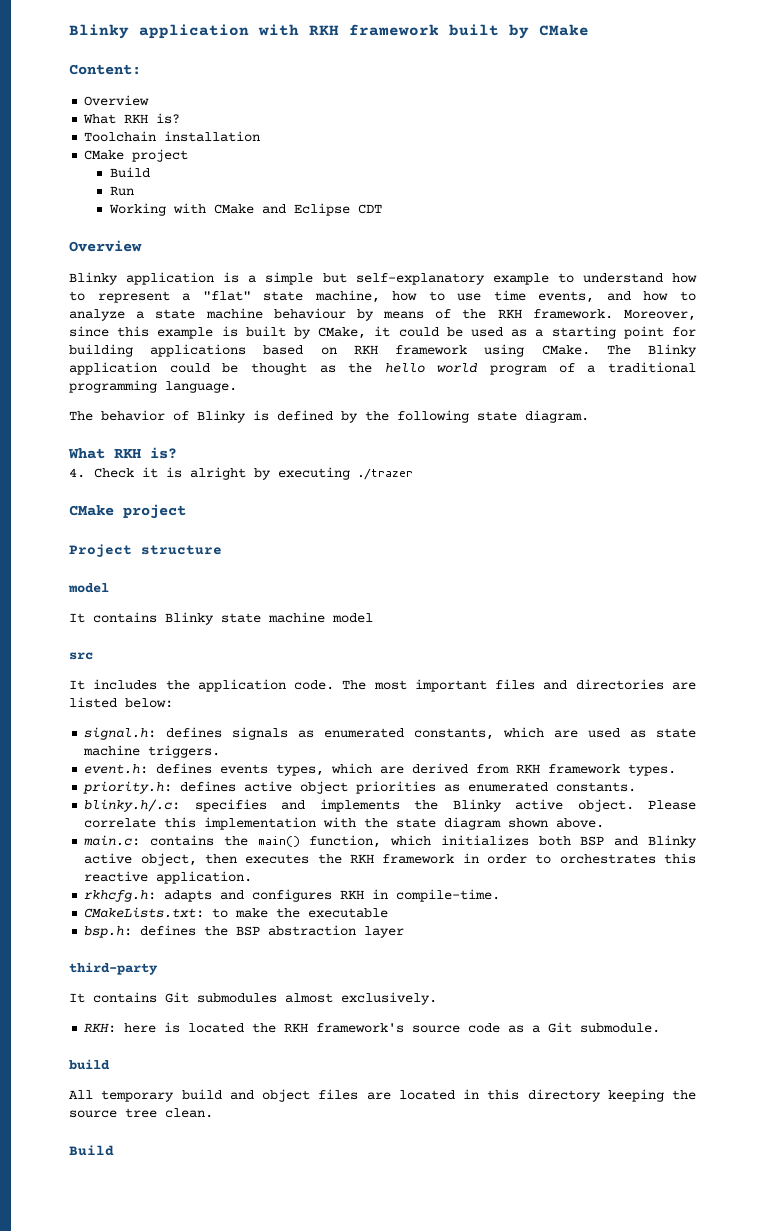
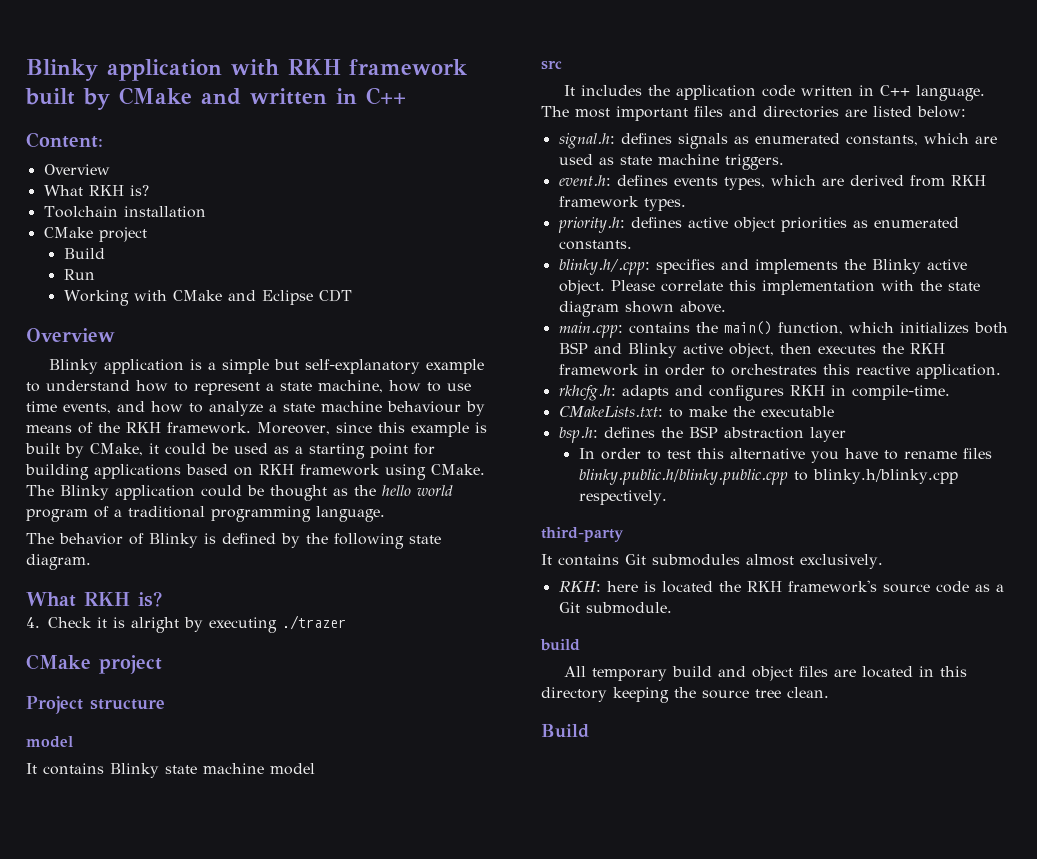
(589, 30) none -> [201,87,406,105] and written in C++
[202,291,251,301] "flat" -> (274, 387) none
[294,680,335,690] code. -> [762,85,986,101] code written in C++ language.
[84,799,181,812] blinky.h/.c: -> [558,259,650,275] blinky.h/.cpp:
[84,835,141,846] main.c: -> [558,322,623,338] main.cpp:
(405, 932) none -> [578,448,992,463] [578,469,958,485] [578,490,667,505] // In order to test this alternative you have to rename files blinky.public.h/blinky.public.cpp to blinky.h/blinky.cpp respectively.

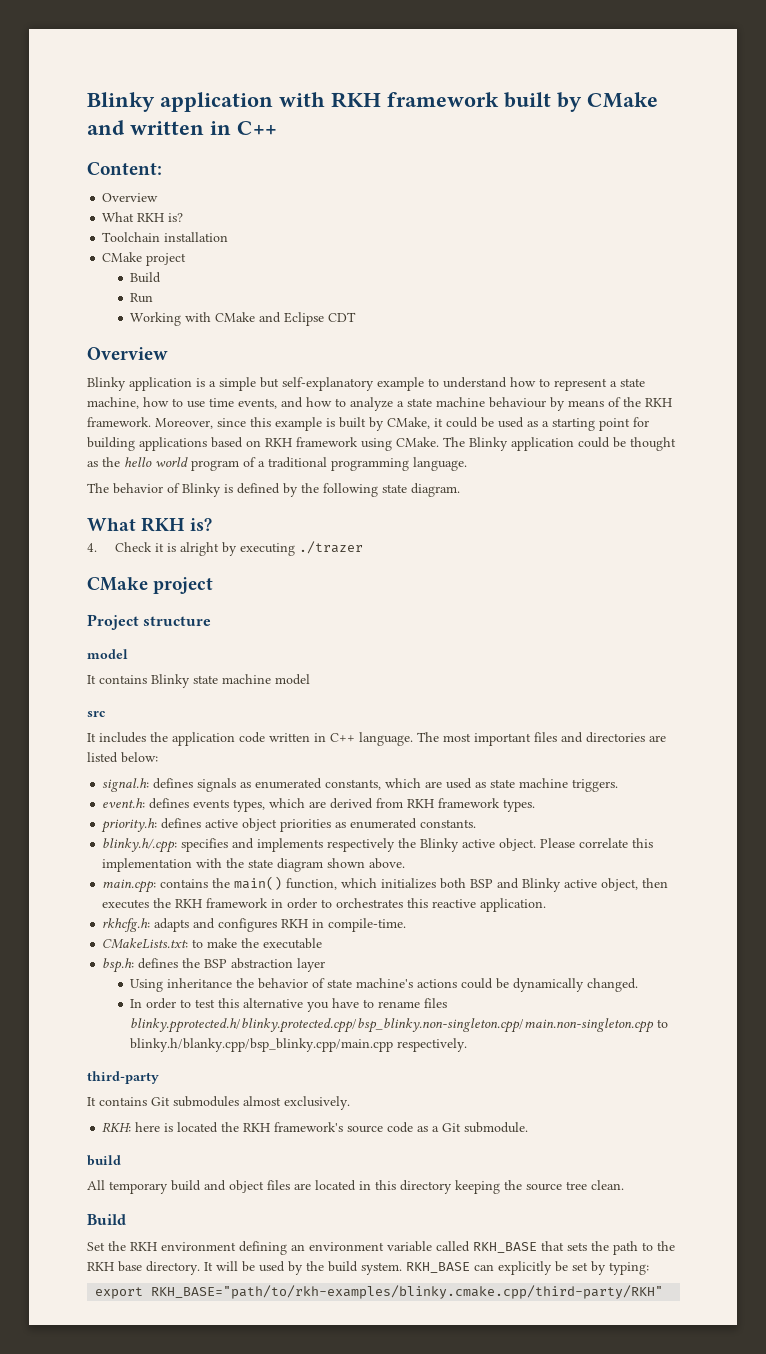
(838, 266) none -> [327,838,396,852] respectively
(846, 434) none -> [130,978,639,992] // Using inheritance the behavior of state machine's actions could be dynamically changed.
[578,469,958,485] blinky.public.h/blinky.public.cpp to blinky.h/blinky.cpp -> [130,1018,669,1033] [130,1038,394,1052] blinky.pprotected.h/blinky.protected.cpp/bsp_blinky.non-singleton.cpp/main.non-singleton.cpp to blinky.h/blanky.cpp/bsp_blinky.cpp/main.cpp
(589, 731) none -> [87,1241,675,1255] [87,1261,649,1275] [95,1285,664,1299] // Set the RKH environment defining an environment variable called RKH_BASE that sets the path to the RKH base directory. It will be used by the build system. RKH_BASE can explicitly be set by typing: // export RKH_BASE="path/to/rkh-examples/blinky.cmake.cpp/third-party/RKH"

